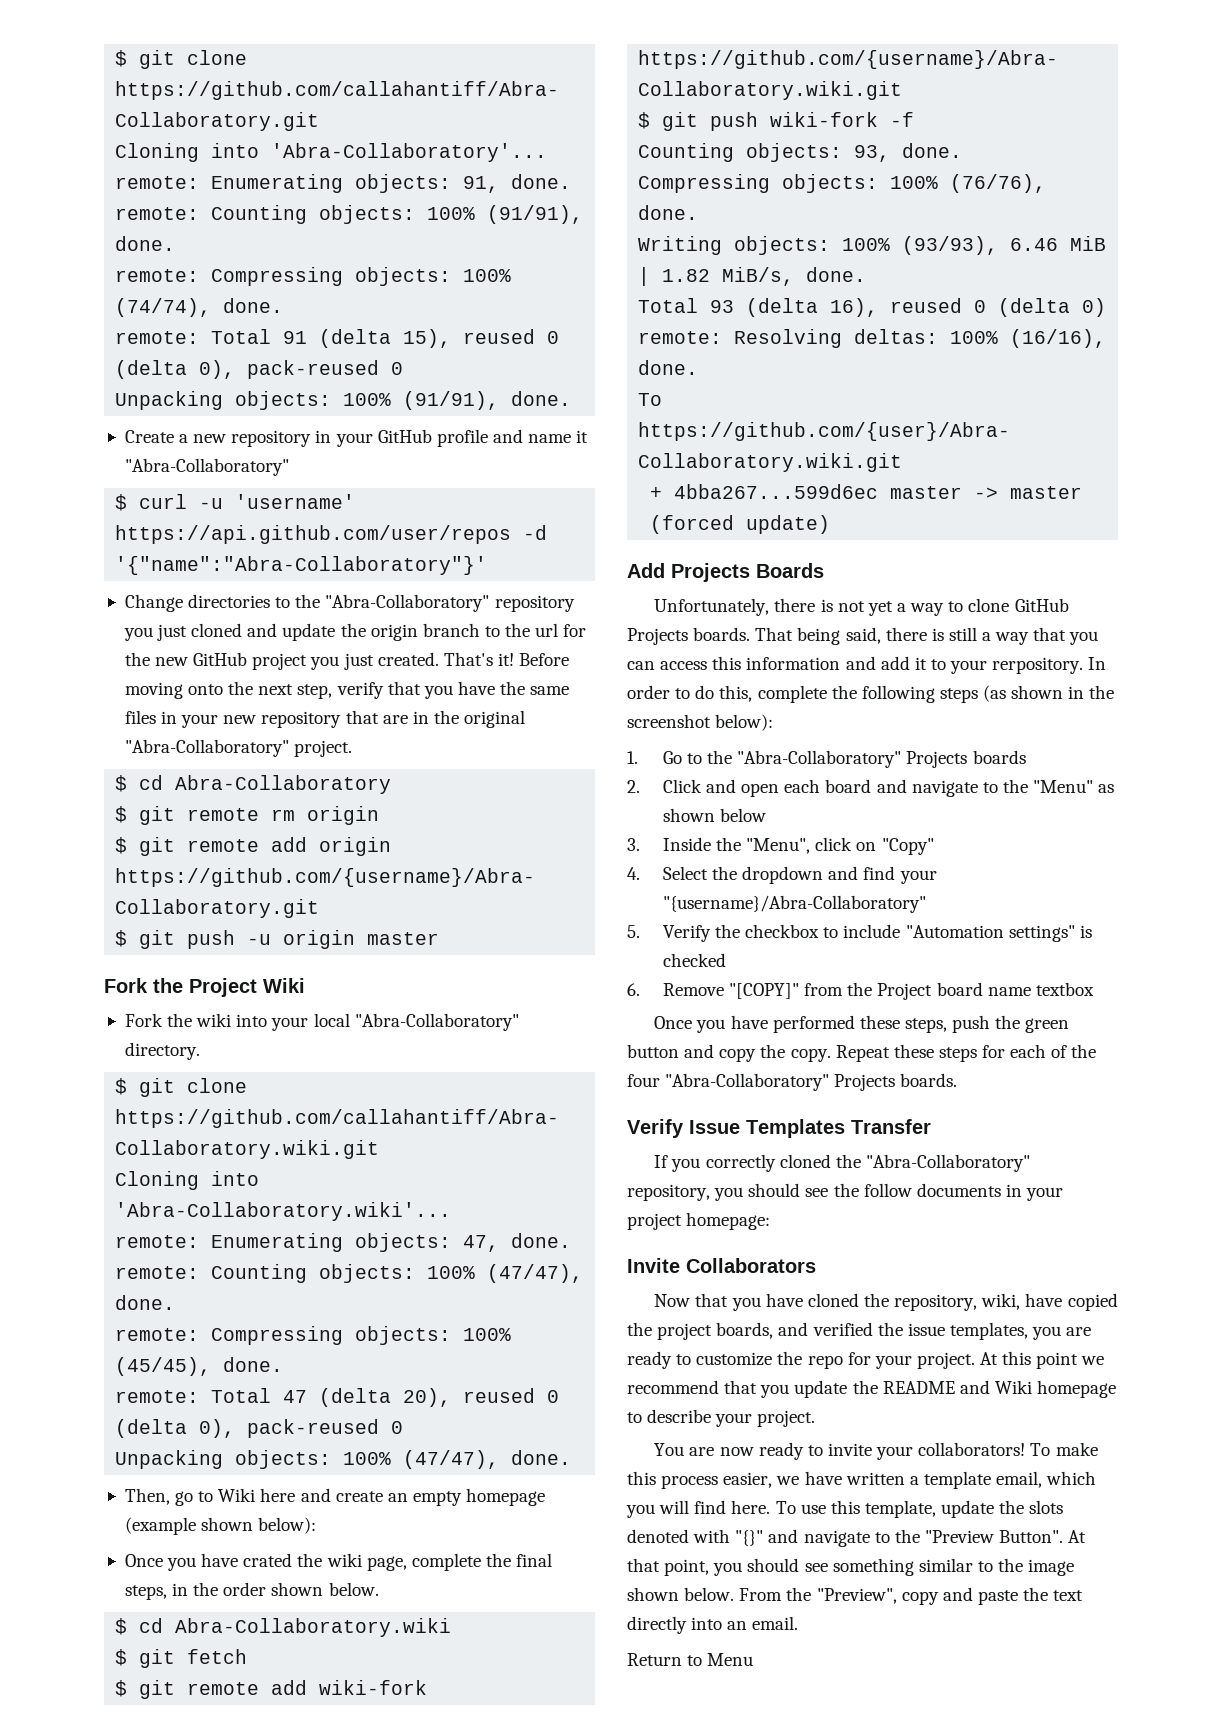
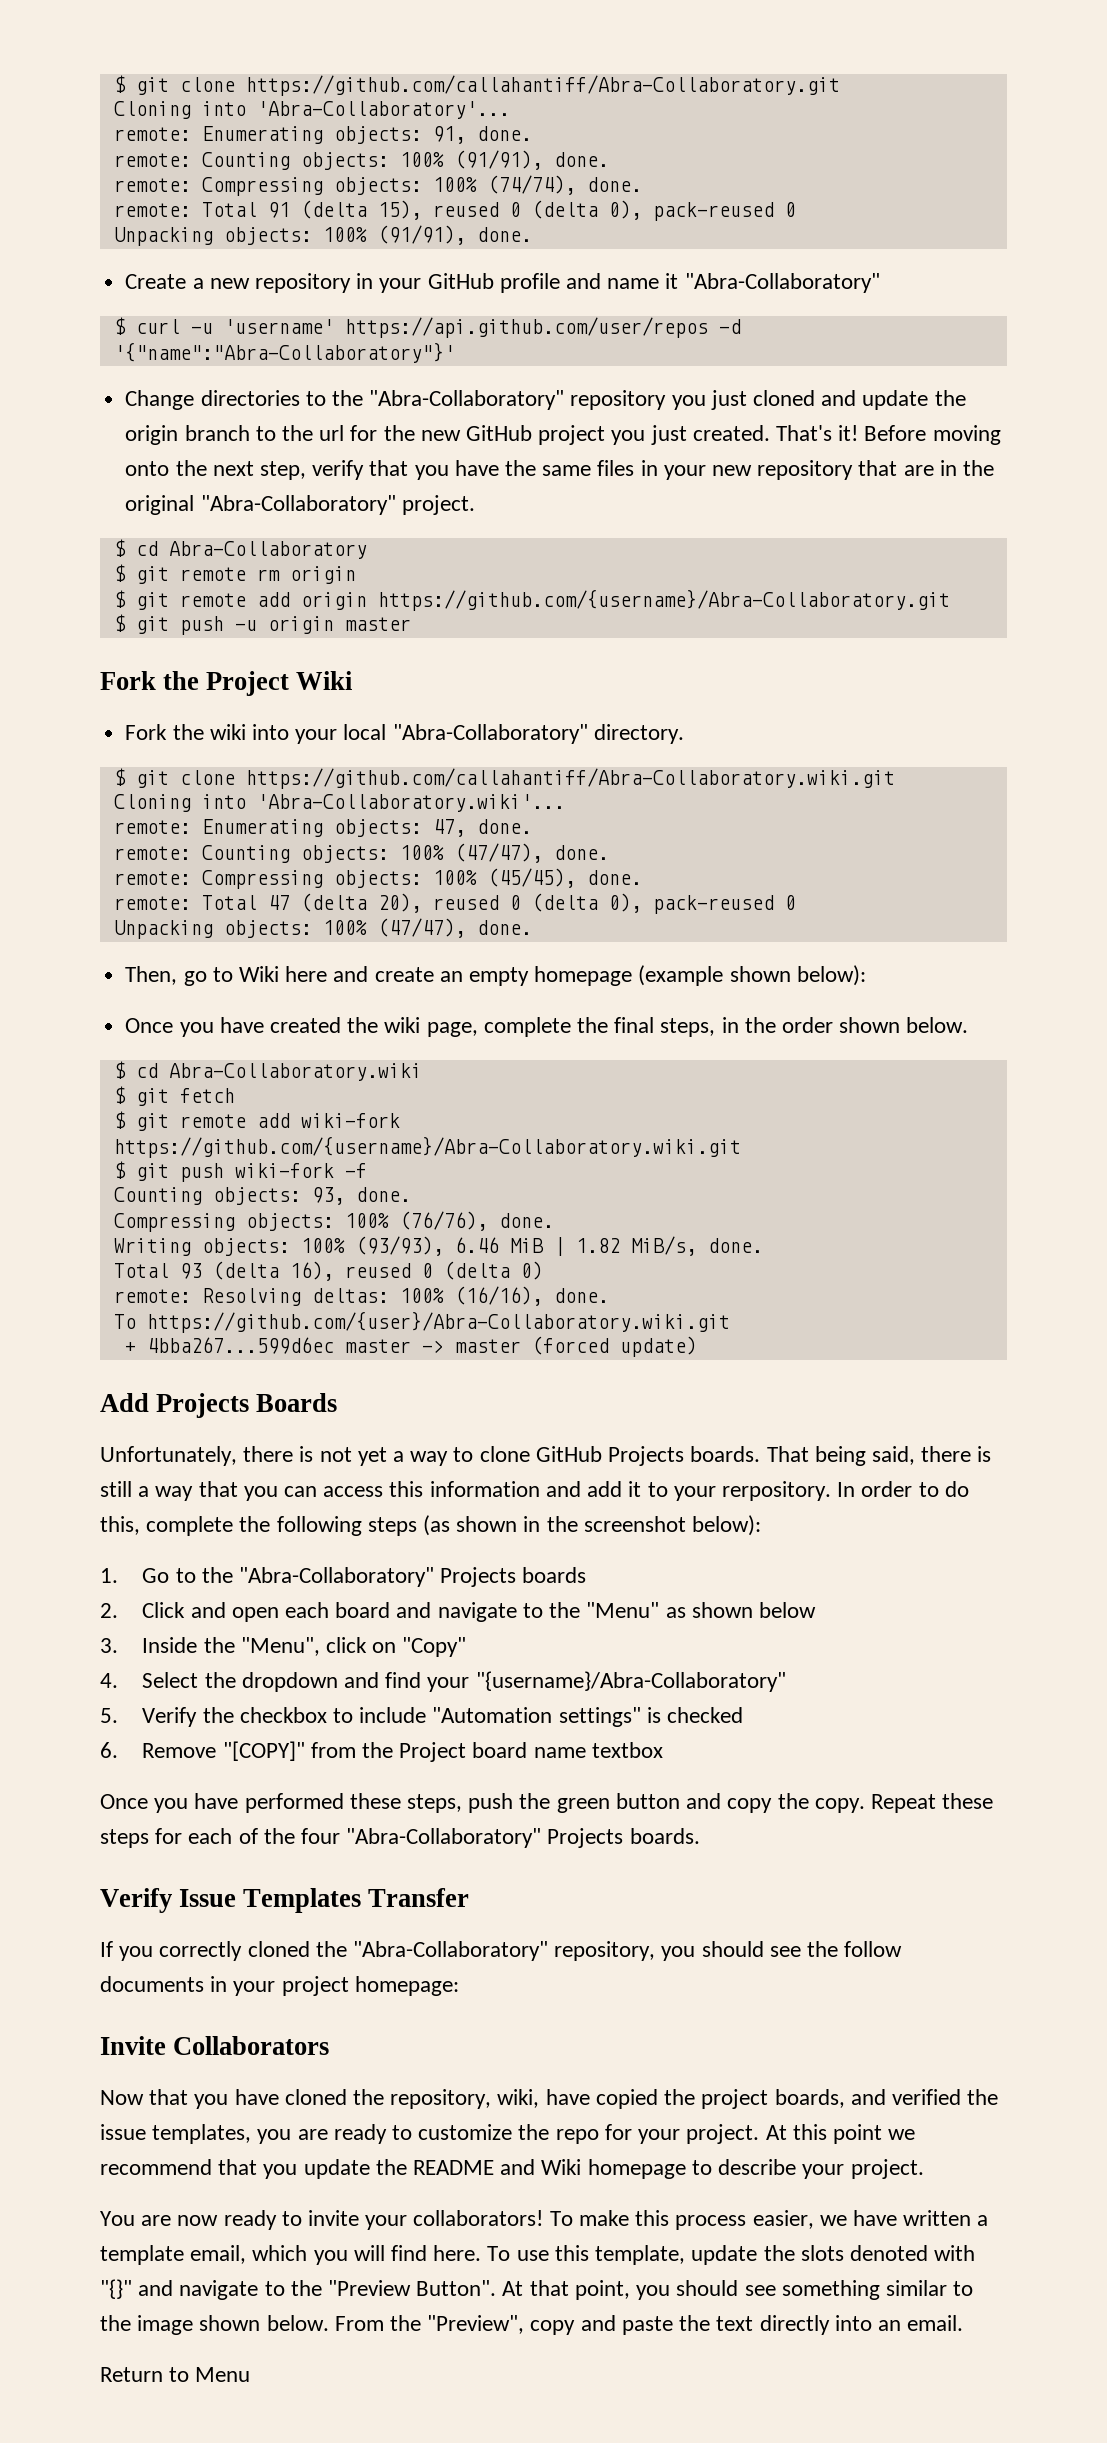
[243,1553,293,1567] crated -> [269,1017,341,1033] created

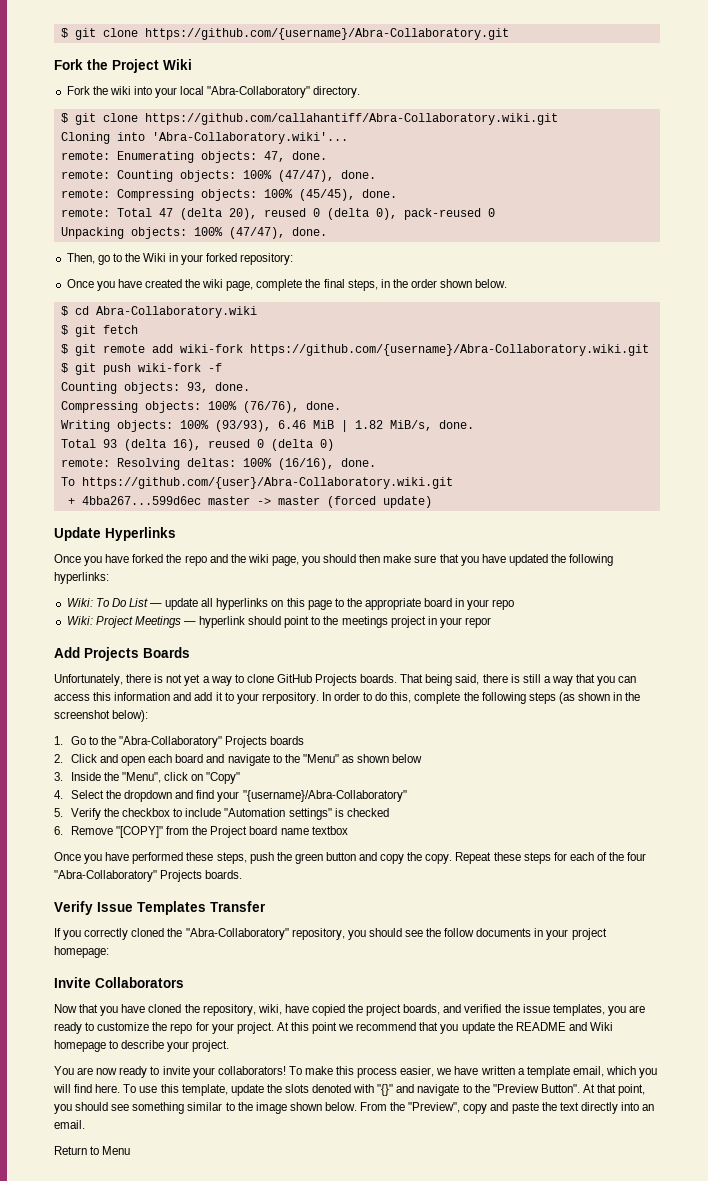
[113,75,840,96] [113,101,510,119] [113,126,532,144] [113,150,609,170] [113,175,642,196] [113,200,796,221] [113,225,532,246] [125,273,880,293] [113,317,741,338] [113,342,455,363] [125,390,966,410] [125,425,1001,445] [125,460,995,480] [125,495,475,515] [113,539,367,559] [113,564,356,584] [113,589,950,611] [113,614,411,635] $ git clone https://github.com/callahantiff/Abra-Collaboratory.git // Cloning into 'Abra-Collaboratory'... // remote: Enumerating objects: 91, done. // remote: Counting objects: 100% (91/91), done. // remote: Compressing objects: 100% (74/74), done. // remote: Total 91 (delta 15), reused 0 (delta 0), pack-reused 0 // Unpacking objects: 100% (91/91), done. // Create a new repository in your GitHub profile and name it "Abra-Collaboratory" // $ curl -u 'username' https://api.github.com/user/repos -d '{"name":"Abra-Collaboratory"}' // Change directories to the "Abra-Collaboratory" repository you just cloned and update the origin branch to the url for the new GitHub project you just created. That's it! Before moving onto the next step, verify that you have the same files in your new repository that are in the original "Abra-Collaboratory" project. // $ cd Abra-Collaboratory // $ git remote rm origin // $ git remote add origin https://github.com/{username}/Abra-Collaboratory.git // $ git push -u origin master -> [60,28,509,40] $ git clone https://github.com/{username}/Abra-Collaboratory.git
[238,965,866,986] Wiki here and create an empty homepage (example shown below): -> [124,253,294,265] the Wiki in your forked repository:
(697, 1346) none -> [54,527,176,541] [54,554,614,566] [54,572,109,584] [66,598,515,610] [66,616,492,628] // Update Hyperlinks // Once you have forked the repo and the wiki page, you should then make sure that you have updated the following hyperlinks: // Wiki: To Do List — update all hyperlinks on this page to the appropriate board in your repo // Wiki: Project Meetings — hyperlink should point to the meetings project in your repor

